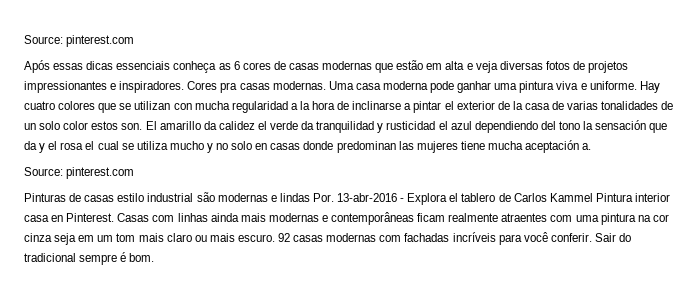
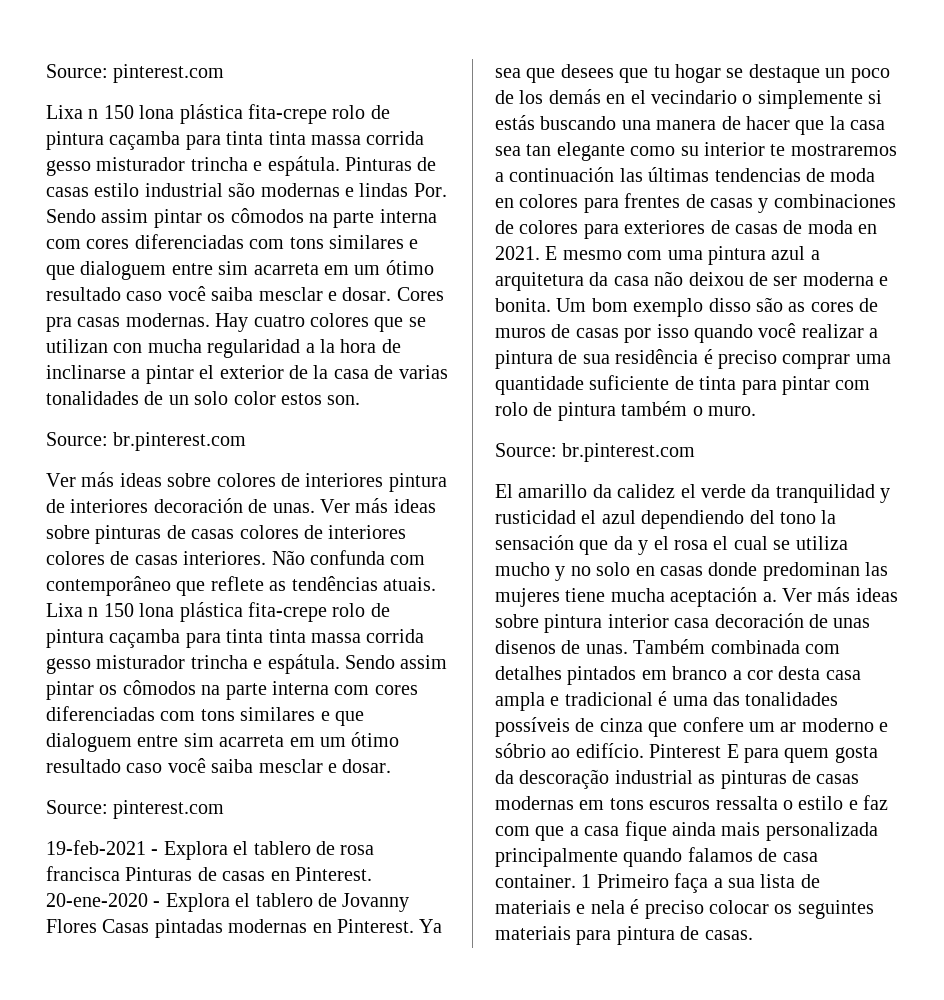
[24,35,135,47] [24,60,629,73] [24,81,637,93] Source: pinterest.com // Após essas dicas essenciais conheça as 6 cores de casas modernas que estão em alta e veja diversas fotos de projetos impressionantes e inspiradores. Cores pra casas modernas. Uma casa moderna pode ganhar uma pintura viva e uniforme. -> [46,64,225,83] [46,104,390,124] [46,131,425,150] [46,156,437,176] [46,182,447,197] [46,208,437,228] [46,234,419,249] [46,260,434,280] [46,286,444,301] [46,313,210,332] Source: pinterest.com // Lixa n 150 lona plástica fita-crepe rolo de pintura caçamba para tinta tinta massa corrida gesso misturador trincha e espátula. Pinturas de casas estilo industrial são modernas e lindas Por. Sendo assim pintar os cômodos na parte interna com cores diferenciadas com tons similares e que dialoguem entre sim acarreta em um ótimo resultado caso você saiba mesclar e dosar. Cores pra casas modernas.
(143, 126) none -> [46,432,247,451] [46,472,447,492] [46,498,436,513] [46,525,407,544] [46,550,426,565] [46,576,436,596] [46,602,390,622] [46,629,425,648] [46,654,448,674] [46,680,418,700] [46,706,364,726] [46,732,400,752] [46,758,392,773] [46,800,225,819] [46,840,375,860] [46,866,372,881] [46,893,410,912] [46,919,443,938] [495,64,890,83] [495,89,883,109] [495,115,886,135] [495,142,897,161] [495,167,876,182] [495,193,896,213] [495,220,878,239] [495,246,820,265] [495,271,889,291] [495,297,879,317] [495,323,879,343] [495,349,891,369] [495,375,871,395] [495,401,756,421] [495,443,696,462] // Source: br.pinterest.com // Ver más ideas sobre colores de interiores pintura de interiores decoración de unas. Ver más ideas sobre pinturas de casas colores de interiores colores de casas interiores. Não confunda com contemporâneo que reflete as tendências atuais. Lixa n 150 lona plástica fita-crepe rolo de pintura caçamba para tinta tinta massa corrida gesso misturador trincha e espátula. Sendo assim pintar os cômodos na parte interna com cores diferenciadas com tons similares e que dialoguem entre sim acarreta em um ótimo resultado caso você saiba mesclar e dosar. // Source: pinterest.com // 19-feb-2021 - Explora el tablero de rosa francisca Pinturas de casas en Pinterest. 20-ene-2020 - Explora el tablero de Jovanny Flores Casas pintadas modernas en Pinterest. Ya sea que desees que tu hogar se destaque un poco de los demás en el vecindario o simplemente si estás buscando una manera de hacer que la casa sea tan elegante como su interior te mostraremos a continuación las últimas tendencias de moda en colores para frentes de casas y combinaciones de colores para exteriores de casas de moda en 2021. E mesmo com uma pintura azul a arquitetura da casa não deixou de ser moderna e bonita. Um bom exemplo disso são as cores de muros de casas por isso quando você realizar a pintura de sua residência é preciso comprar uma quantidade suficiente de tinta para pintar com rolo de pintura também o muro. // Source: br.pinterest.com //
[24,167,135,179] [24,192,670,205] [24,212,669,225] [24,232,632,245] [24,252,155,265] // Source: pinterest.com // Pinturas de casas estilo industrial são modernas e lindas Por. 13-abr-2016 - Explora el tablero de Carlos Kammel Pintura interior casa en Pinterest. Casas com linhas ainda mais modernas e contemporâneas ficam realmente atraentes com uma pintura na cor cinza seja em um tom mais claro ou mais escuro. 92 casas modernas com fachadas incríveis para você conferir. Sair do tradicional sempre é bom. -> [782,587,898,602] [495,613,871,633] [495,639,840,654] [495,666,861,685] [495,691,839,711] [495,717,889,737] [495,743,878,763] [495,769,860,789] [495,795,889,810] [495,821,878,841] [495,847,818,867] [495,873,820,893] [495,899,874,919] [495,926,753,945] Ver más ideas sobre pintura interior casa decoración de unas disenos de unas. Também combinada com detalhes pintados em branco a cor desta casa ampla e tradicional é uma das tonalidades possíveis de cinza que confere um ar moderno e sóbrio ao edifício. Pinterest E para quem gosta da descoração industrial as pinturas de casas modernas em tons escuros ressalta o estilo e faz com que a casa fique ainda mais personalizada principalmente quando falamos de casa container. 1 Primeiro faça a sua lista de materiais e nela é preciso colocar os seguintes materiais para pintura de casas.

